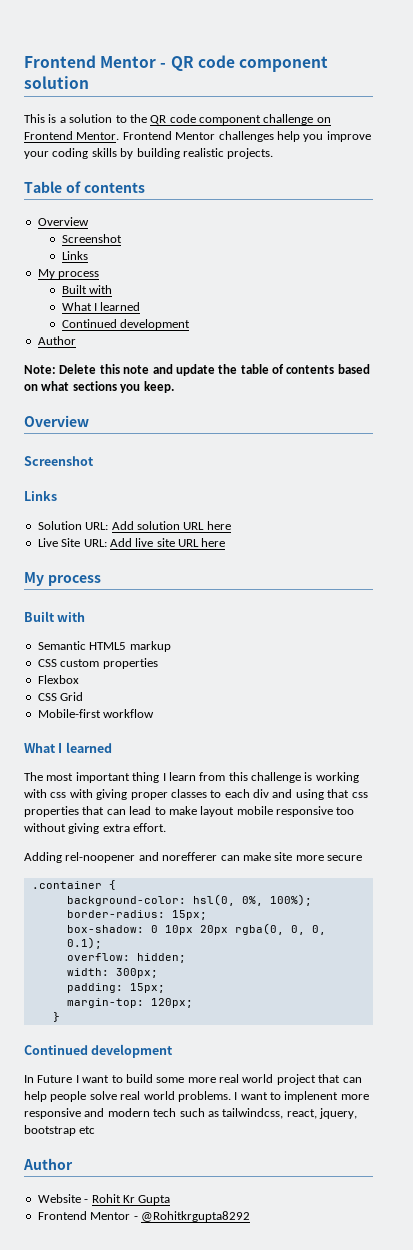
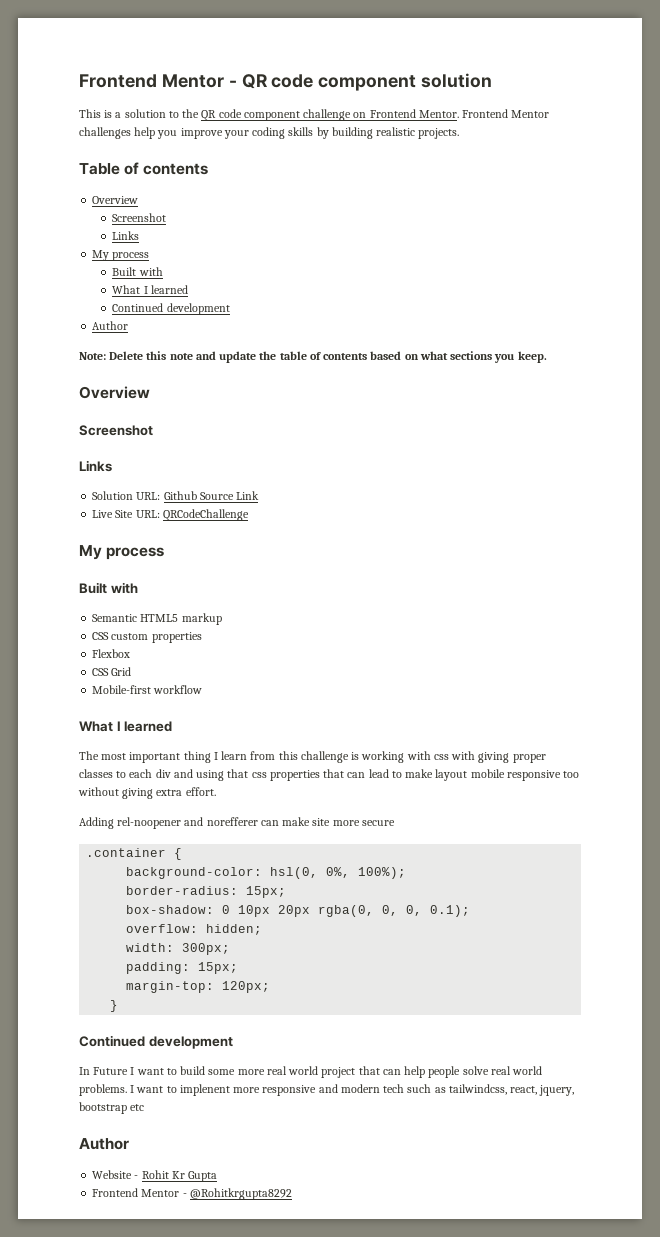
[111,521,231,530] Add solution URL here -> [163,491,260,500] Github Source Link
[109,538,226,547] Add live site URL here -> [162,509,249,521] QRCodeChallenge

